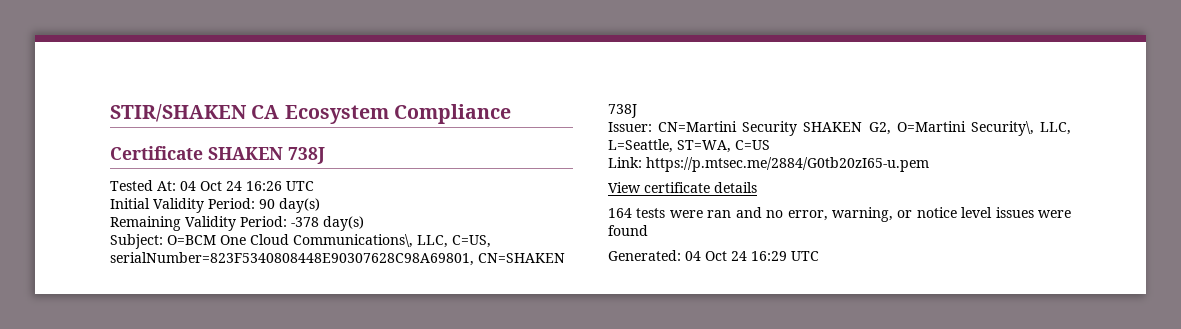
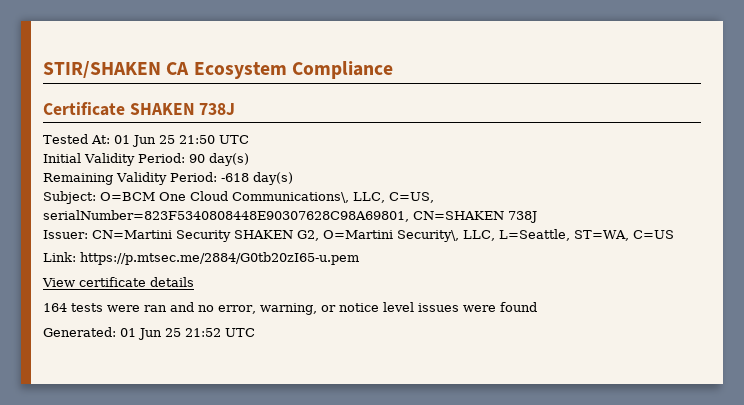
[180,181,282,191] 04 Oct 24 16:26 -> [114,135,215,147] 01 Jun 25 21:50
[291,217,319,227] -378 -> [220,173,249,182] -618
[685,251,787,261] 04 Oct 24 16:29 -> [120,328,221,340] 01 Jun 25 21:52

